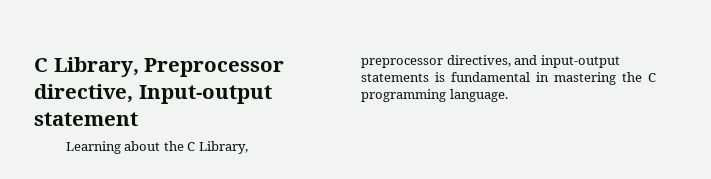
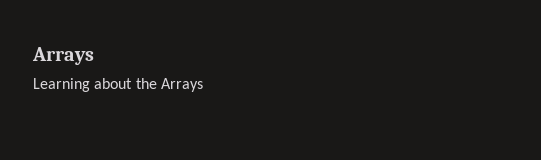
[34,57,285,77] [34,84,272,104] [34,112,138,126] [65,141,248,154] [361,55,620,68] [361,72,656,85] [361,89,508,102] C Library, Preprocessor directive, Input-output statement // Learning about the C Library, preprocessor directives, and input-output statements is fundamental in mastering the C programming language. -> [32,47,94,65] [33,78,203,92] Arrays // Learning about the Arrays

